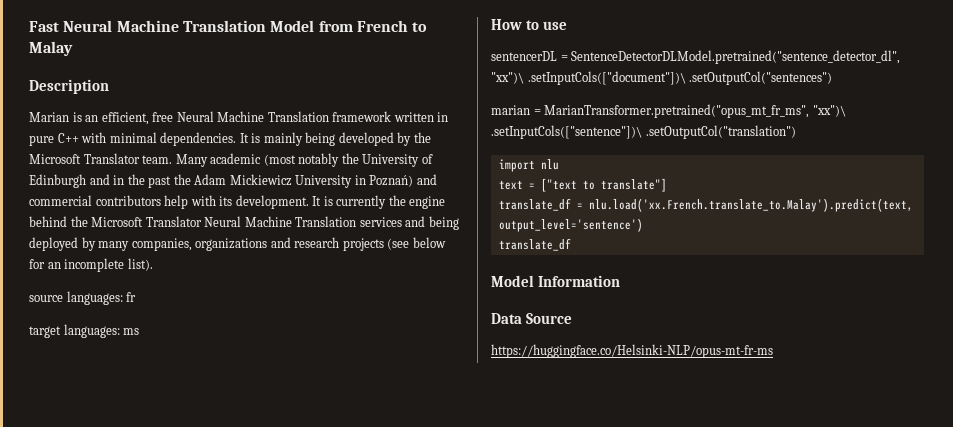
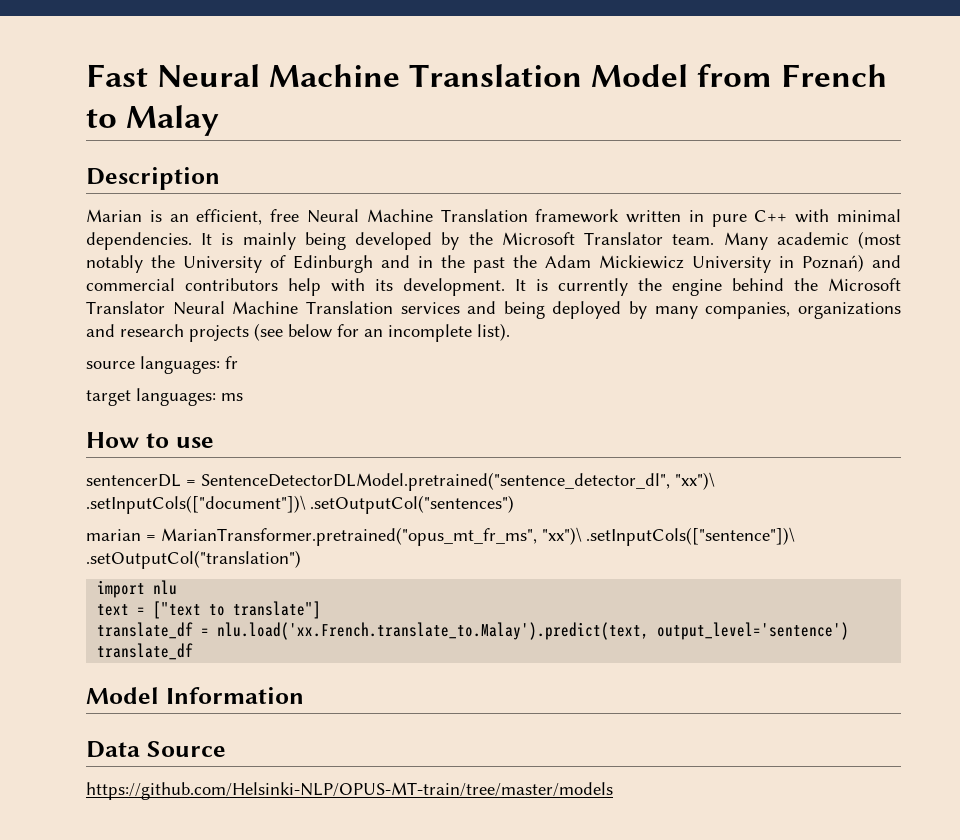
[491,344,773,358] https://huggingface.co/Helsinki-NLP/opus-mt-fr-ms -> [86,782,613,800] https://github.com/Helsinki-NLP/OPUS-MT-train/tree/master/models

